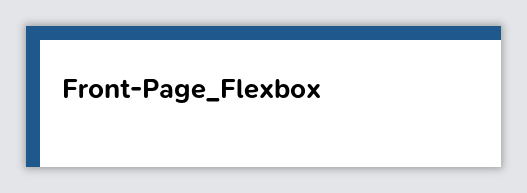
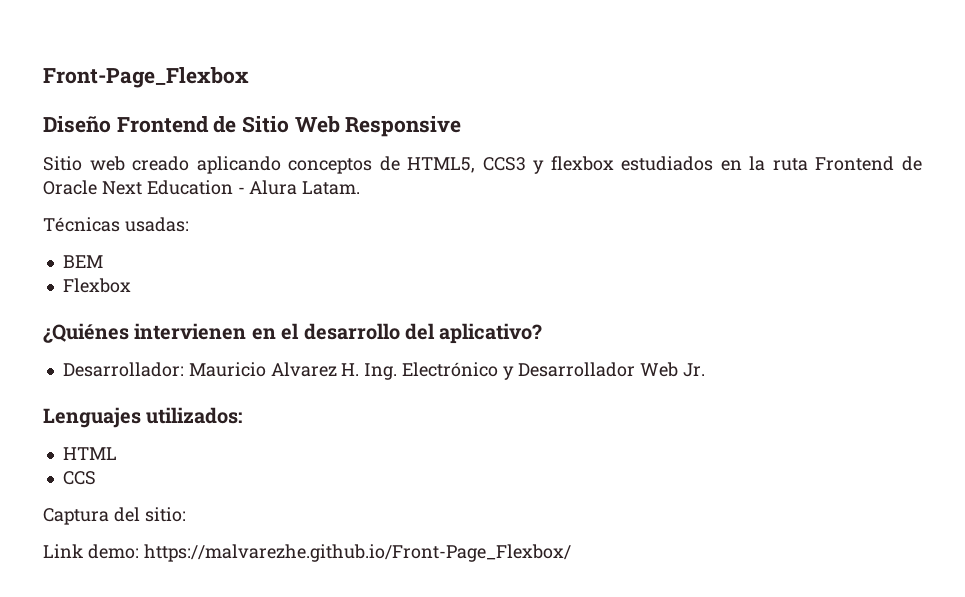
(321, 91) none -> [43,116,462,137] [43,156,922,174] [43,180,361,195] [43,217,189,232] [62,255,103,268] [62,278,131,293] [43,323,543,344] [62,362,705,380] [43,407,243,428] [62,447,117,460] [62,471,96,485] [43,507,186,525] [43,544,571,562] // Diseño Frontend de Sitio Web Responsive // Sitio web creado aplicando conceptos de HTML5, CCS3 y flexbox estudiados en la ruta Frontend de Oracle Next Education - Alura Latam. // Técnicas usadas: // BEM // Flexbox // ¿Quiénes intervienen en el desarrollo del aplicativo? // Desarrollador: Mauricio Alvarez H. Ing. Electrónico y Desarrollador Web Jr. // Lenguajes utilizados: // HTML // CCS // Captura del sitio: // Link demo: https://malvarezhe.github.io/Front-Page_Flexbox/

